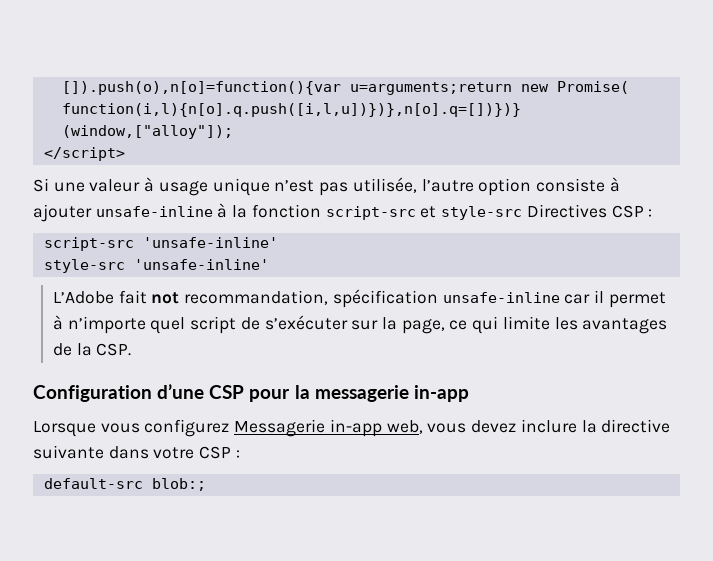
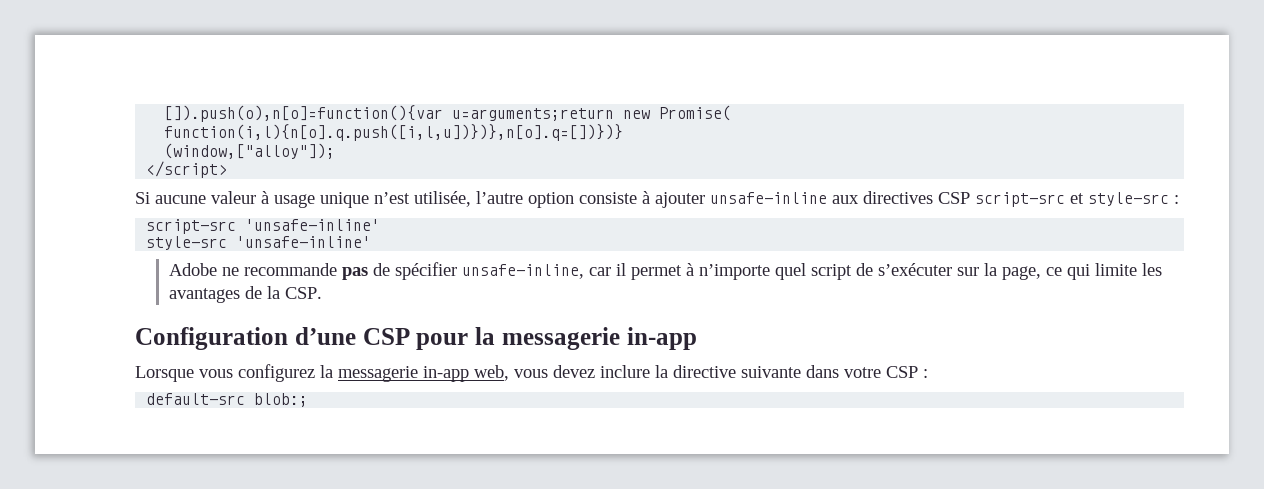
[53,182,85,192] une -> [155,195,206,204] aucune
[319,182,349,196] pas -> (410, 198) none
[217,203,321,218] à la fonction -> [832,191,970,204] aux directives CSP
[526,204,644,218] Directives CSP -> (1169, 199) none
[52,289,560,308] L’Adobe fait not recommandation, spécification unsafe-inline -> [169,262,585,280] Adobe ne recommande pas de spécifier unsafe-inline,
[234,419,326,437] Messagerie -> [320,365,418,382] la messagerie

